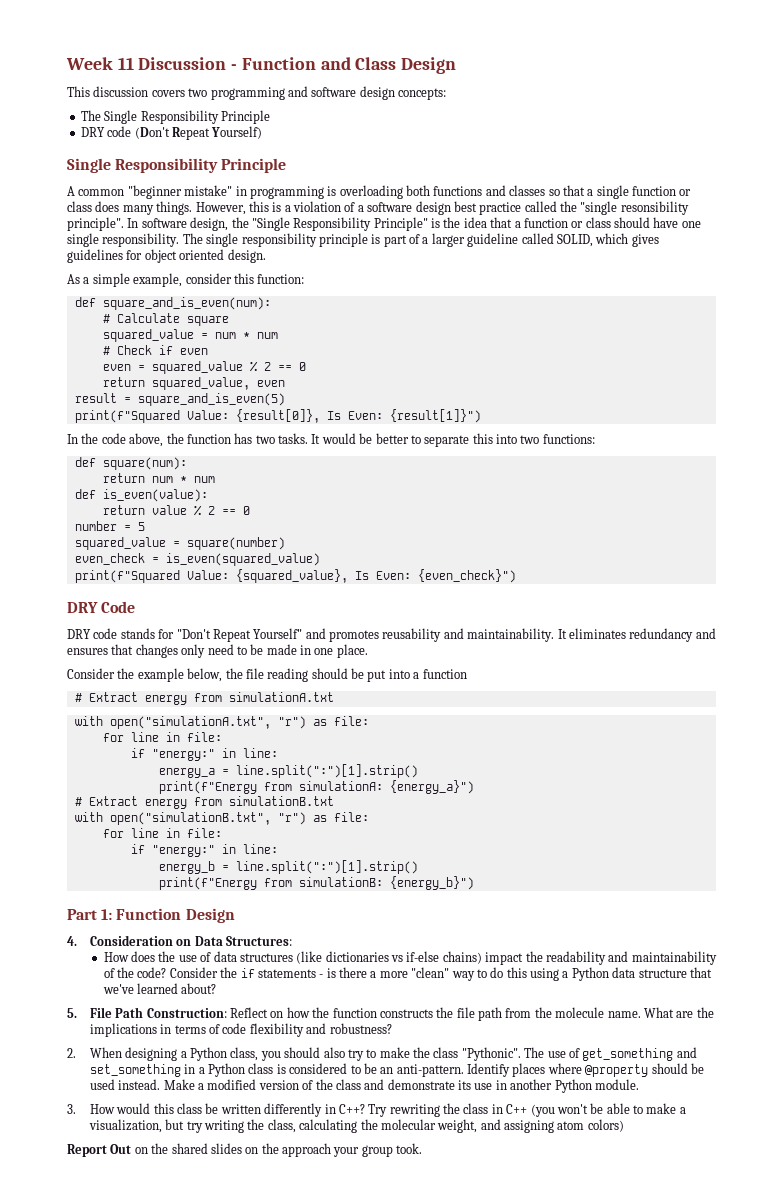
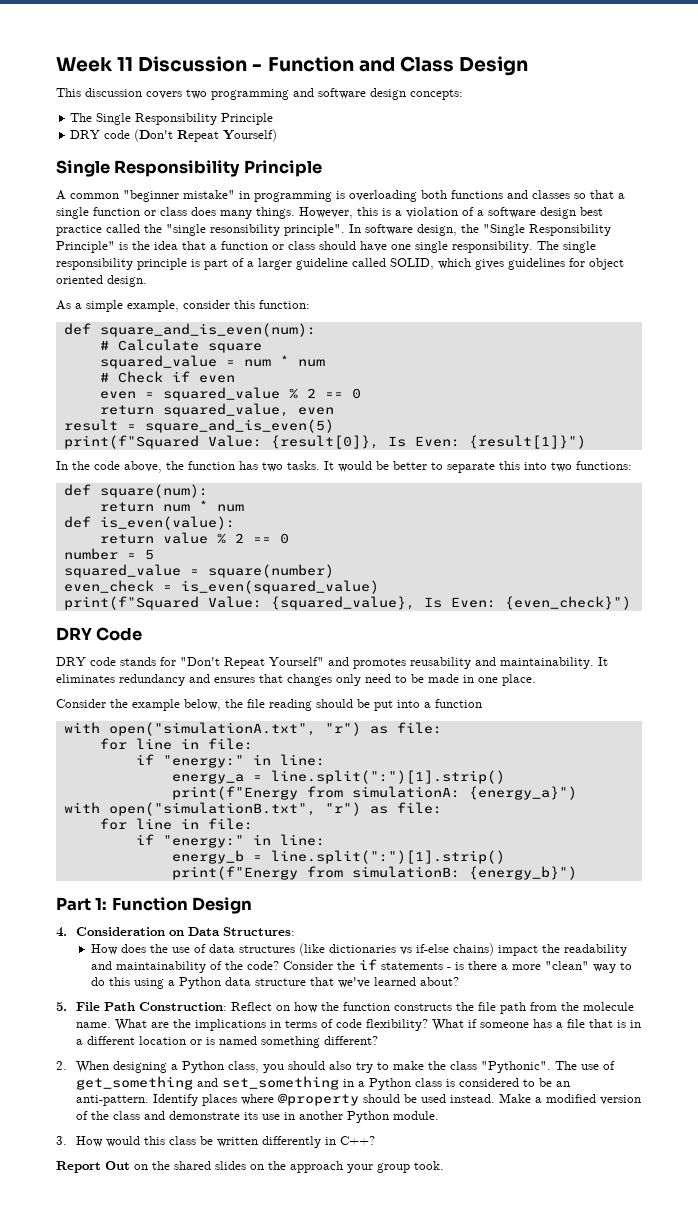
[74,692,334,705] // # Extract energy from simulationA.txt -> (482, 703) none
[74,796,334,809] // # Extract energy from simulationB.txt -> (577, 793) none
[249,1023,392,1037] flexibility and robustness? -> [366,1019,642,1031] [76,1036,379,1048] flexibility? What if someone has a file that is in a different location or is named something different?
[368,1103,686,1117] [88,1119,624,1133] Try rewriting the class in C++ (you won't be able to make a visualization, but try writing the class, calculating the molecular weight, and assigning atom colors) -> (376, 1140) none

